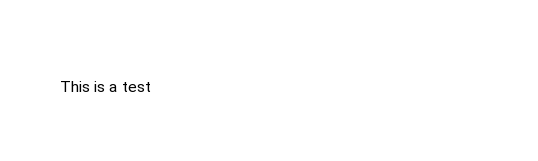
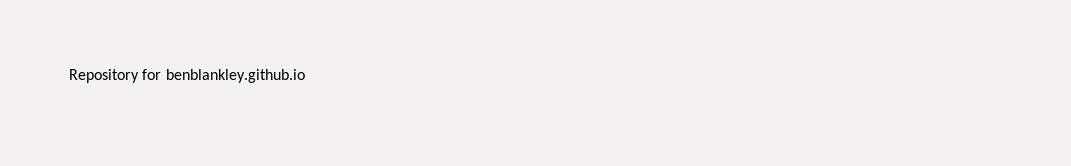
[60,81,151,92] This is a test -> [69,69,305,83] Repository for benblankley.github.io

